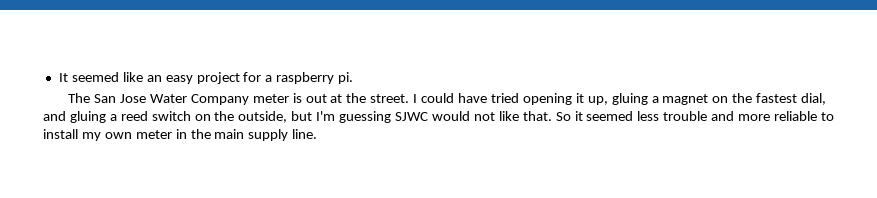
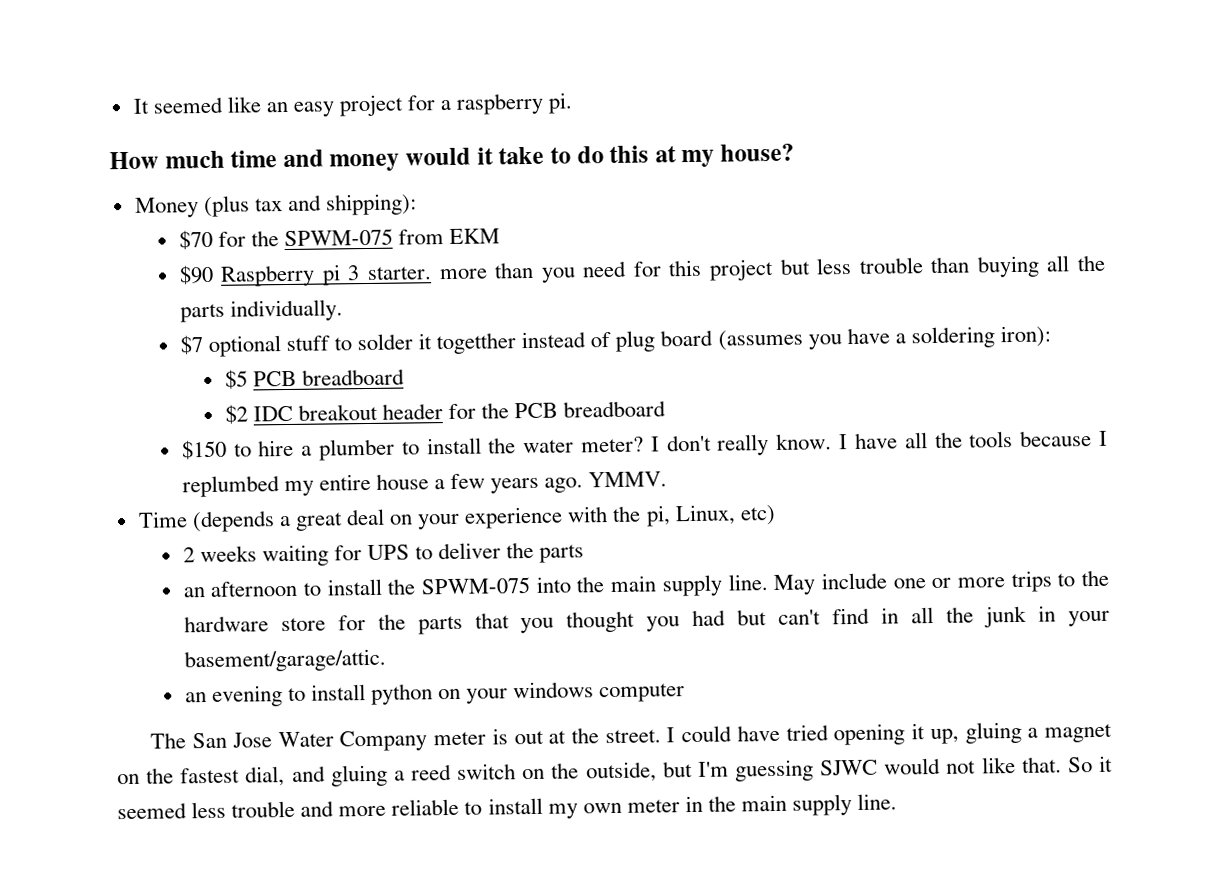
(354, 78) none -> [109,143,794,172] [134,193,418,218] [178,228,501,250] [178,254,1106,287] [179,299,343,323] [179,325,1051,357] [224,368,405,389] [224,400,667,424] [181,430,1108,461] [181,471,668,498] [137,504,776,533] [182,541,585,567] [182,569,1109,598] [183,605,1110,635] [183,648,386,673] [184,681,686,707] // How much time and money would it take to do this at my house? // Money (plus tax and shipping): // $70 for the SPWM-075 from EKM // $90 Raspberry pi 3 starter. more than you need for this project but less trouble than buying all the parts individually. // $7 optional stuff to solder it togetther instead of plug board (assumes you have a soldering iron): // $5 PCB breadboard // $2 IDC breakout header for the PCB breadboard // $150 to hire a plumber to install the water meter? I don't really know. I have all the tools because I replumbed my entire house a few years ago. YMMV. // Time (depends a great deal on your experience with the pi, Linux, etc) // 2 weeks waiting for UPS to deliver the parts // an afternoon to install the SPWM-075 into the main supply line. May include one or more trips to the hardware store for the parts that you thought you had but can't find in all the junk in your basement/garage/attic. // an evening to install python on your windows computer

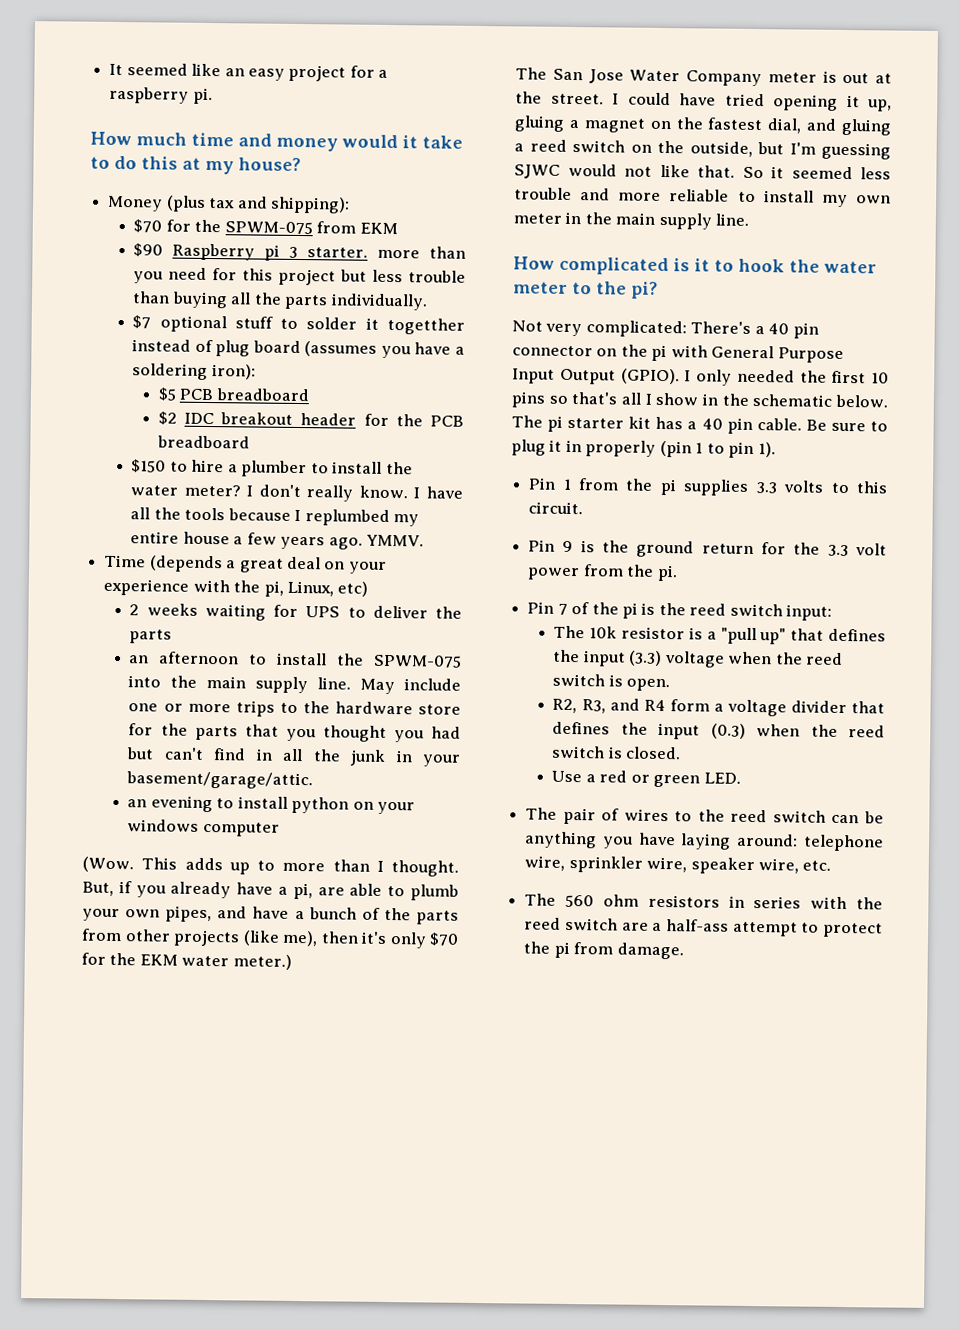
(686, 693) none -> [82,856,459,877] [82,881,460,901] [82,905,459,925] [81,928,459,949] [81,952,292,970] // (Wow. This adds up to more than I thought. But, if you already have a pi, are able to plumb your own pipes, and have a bunch of the parts from other projects (like me), then it's only $70 for the EKM water meter.)
(898, 801) none -> [513,256,877,276] [513,281,658,299] [512,320,819,339] [512,344,844,363] [512,368,889,386] [511,391,888,408] [511,415,888,434] [511,439,776,459] [528,477,889,496] [528,501,584,515] [528,539,887,558] [527,564,678,582] [527,601,833,621] [553,625,886,645] [553,649,844,668] [552,673,671,692] [552,698,885,717] [552,721,885,740] [551,745,682,760] [551,770,741,788] [525,807,884,825] [524,831,884,852] [524,855,832,875] [524,893,883,910] [524,917,883,938] [523,941,684,960] // How complicated is it to hook the water meter to the pi? // Not very complicated: There's a 40 pin connector on the pi with General Purpose Input Output (GPIO). I only needed the first 10 pins so that's all I show in the schematic below. The pi starter kit has a 40 pin cable. Be sure to plug it in properly (pin 1 to pin 1). // Pin 1 from the pi supplies 3.3 volts to this circuit. // Pin 9 is the ground return for the 3.3 volt power from the pi. // Pin 7 of the pi is the reed switch input: // The 10k resistor is a "pull up" that defines the input (3.3) voltage when the reed switch is open. // R2, R3, and R4 form a voltage divider that defines the input (0.3) when the reed switch is closed. // Use a red or green LED. // The pair of wires to the reed switch can be anything you have laying around: telephone wire, sprinkler wire, speaker wire, etc. // The 560 ohm resistors in series with the reed switch are a half-ass attempt to protect the pi from damage.

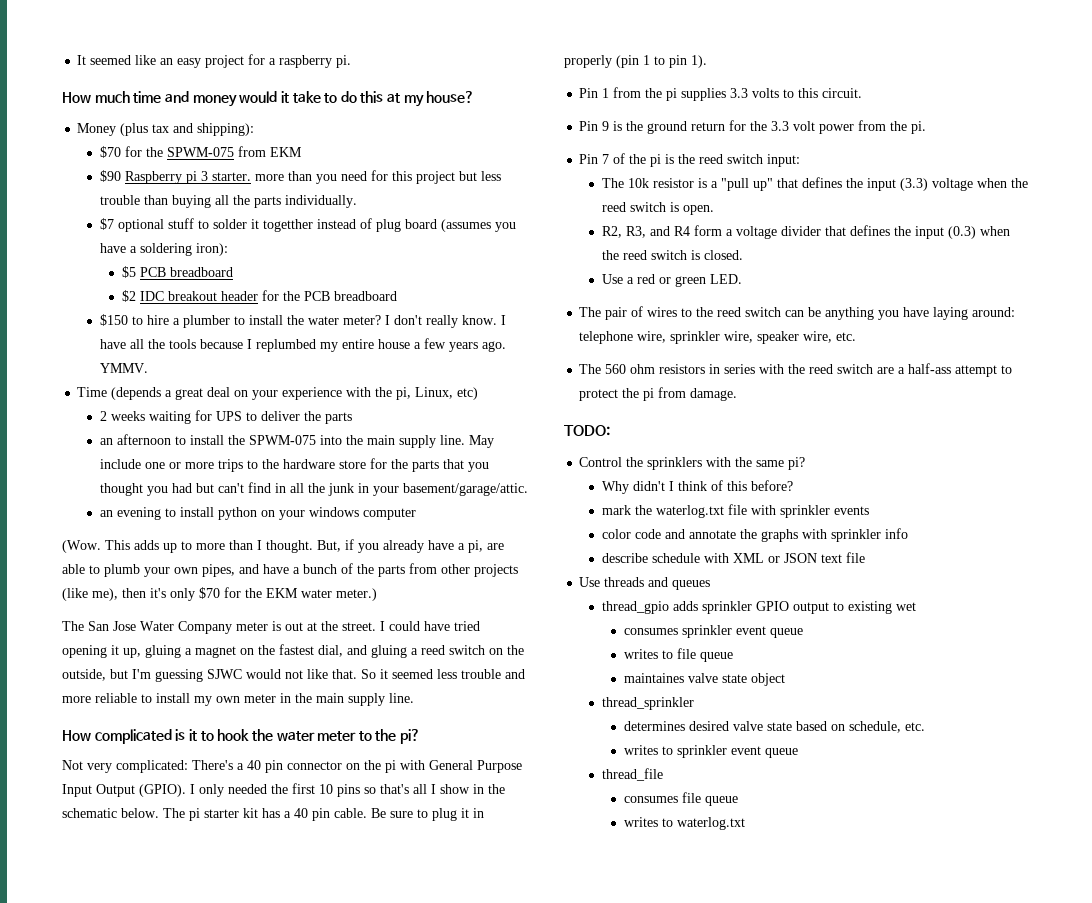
(684, 951) none -> [564,425,610,436] [579,457,806,470] [601,480,793,494] [601,504,869,518] [601,528,908,542] [601,552,865,563] [579,577,711,590] [601,601,916,614] [623,625,803,638] [623,648,733,662] [623,673,785,686] [601,697,694,710] [623,721,925,733] [623,745,798,758] [601,768,663,781] [623,792,738,806] [623,817,745,830] // TODO: // Control the sprinklers with the same pi? // Why didn't I think of this before? // mark the waterlog.txt file with sprinkler events // color code and annotate the graphs with sprinkler info // describe schedule with XML or JSON text file // Use threads and queues // thread_gpio adds sprinkler GPIO output to existing wet // consumes sprinkler event queue // writes to file queue // maintaines valve state object // thread_sprinkler // determines desired valve state based on schedule, etc. // writes to sprinkler event queue // thread_file // consumes file queue // writes to waterlog.txt

